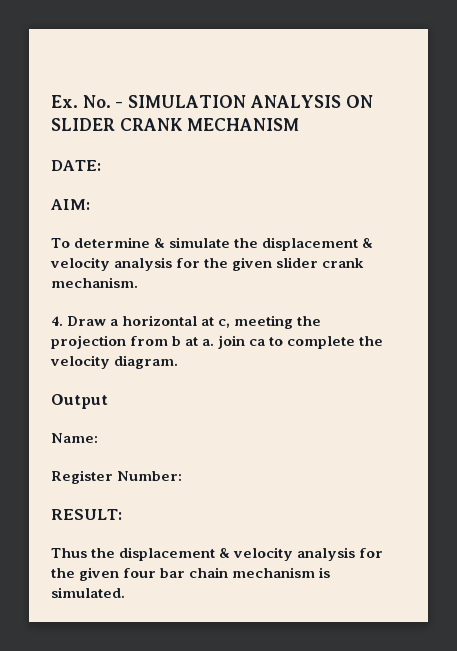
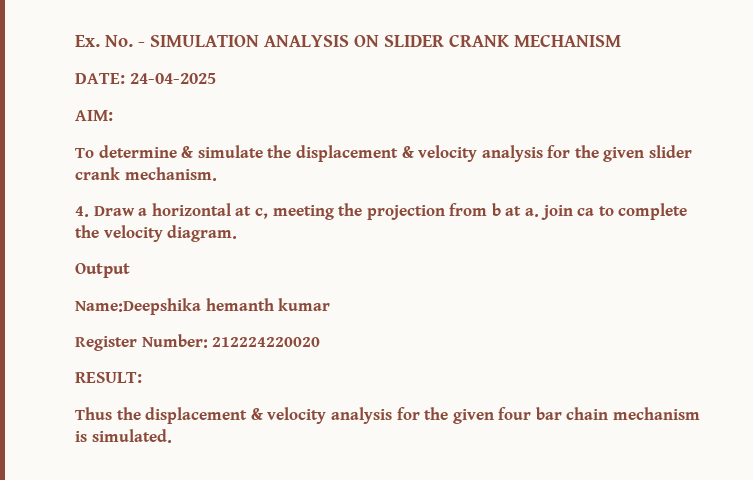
(101, 165) none -> [130,73,216,84] 24-04-2025
[51,433,98,443] Name: -> [75,298,331,315] Name:Deepshika hemanth kumar
(183, 476) none -> [212,337,321,347] 212224220020

